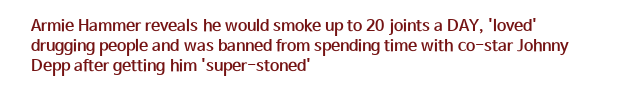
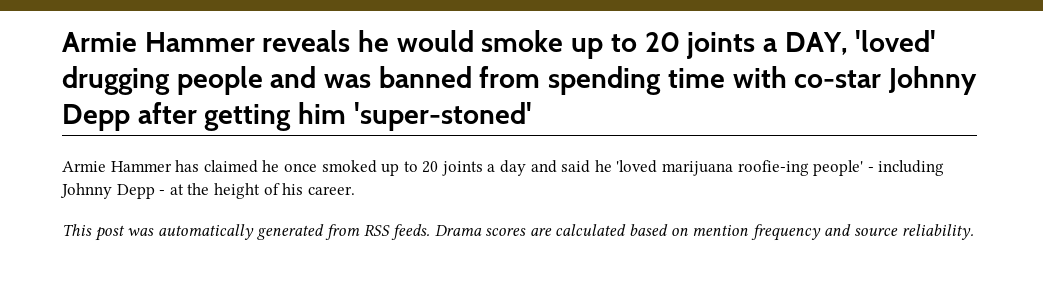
(311, 67) none -> [62,160,945,176] [60,183,355,199] [62,224,974,241] // Armie Hammer has claimed he once smoked up to 20 joints a day and said he 'loved marijuana roofie-ing people' - including Johnny Depp - at the height of his career. // This post was automatically generated from RSS feeds. Drama scores are calculated based on mention frequency and source reliability.

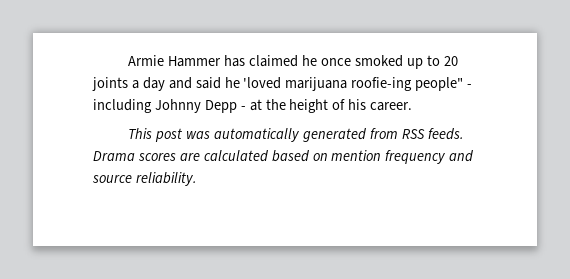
[62,30,937,59] [62,66,977,95] [62,102,532,131] [62,161,172,172] Armie Hammer reveals he would smoke up to 20 joints a DAY, 'loved' drugging people and was banned from spending time with co-star Johnny Depp after getting him 'super-stoned' // Armie Hammer -> [128,55,222,67] Armie Hammer
[813,160,864,176] people' -> [415,77,464,91] people"

